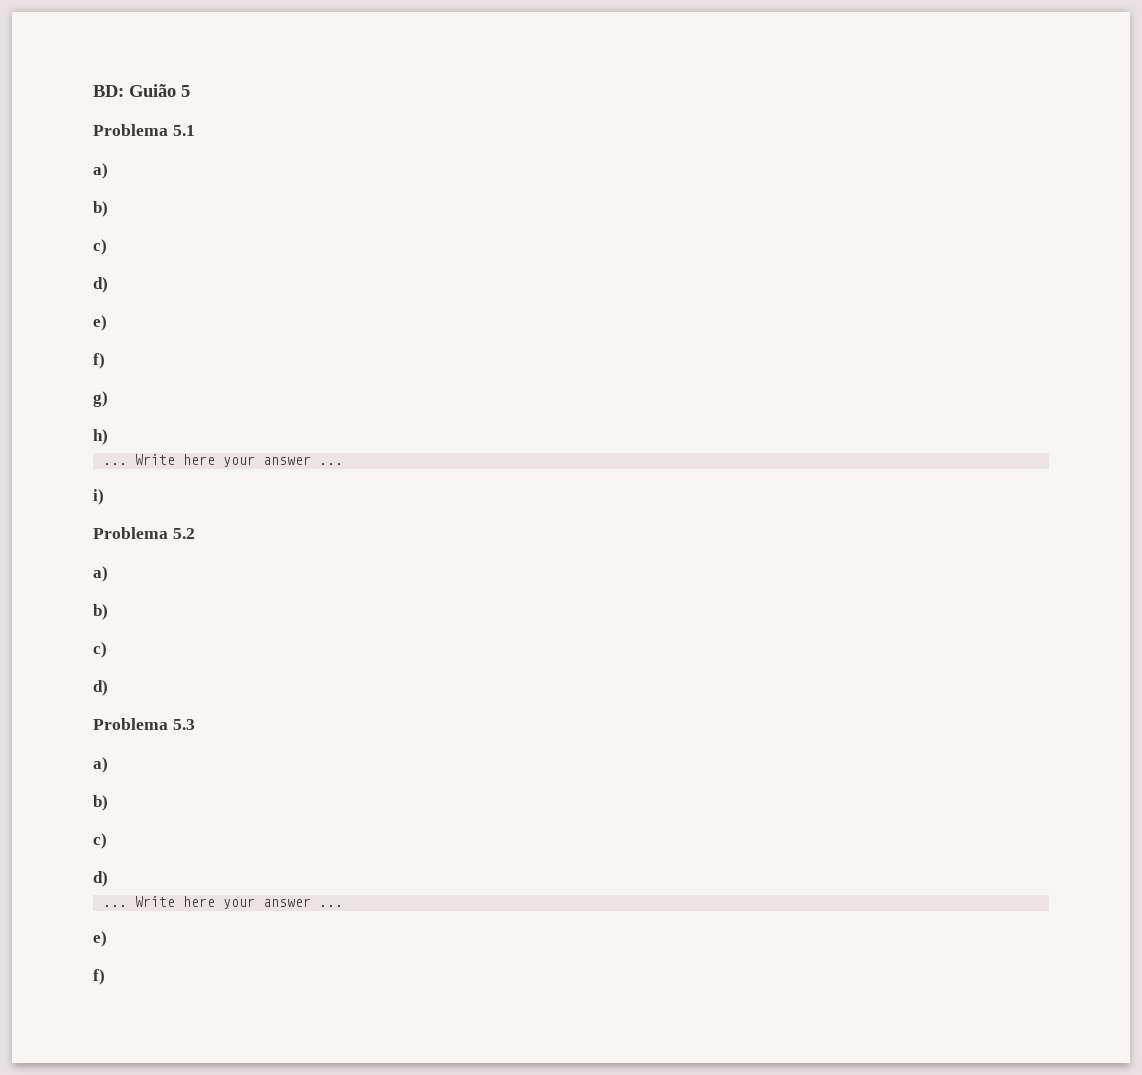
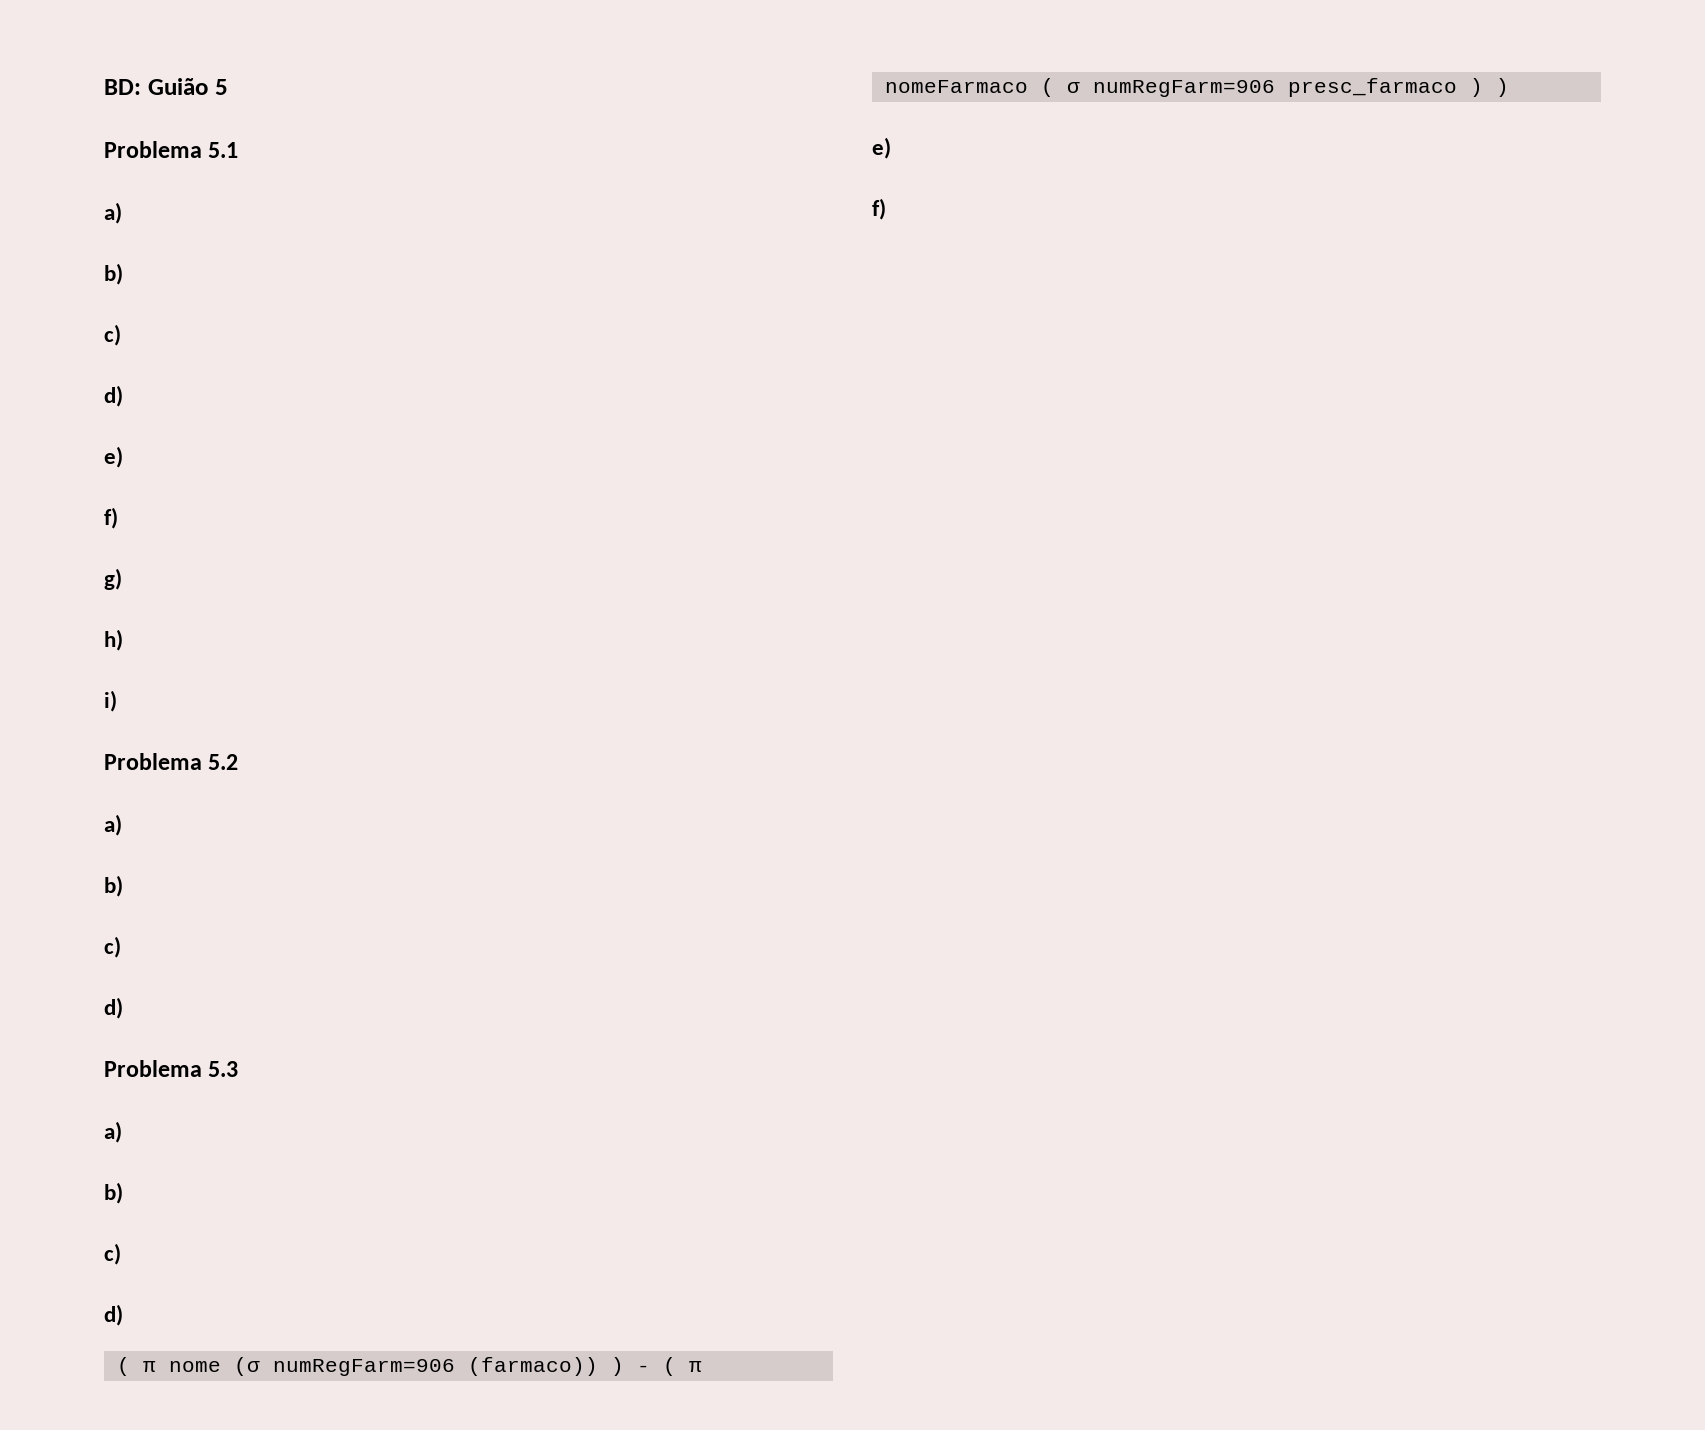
[102,454,343,467] // ... Write here your answer ... -> (123, 640) none
[102,896,343,909] ... Write here your answer ... -> [116,1357,702,1376] [884,78,1509,97] ( π nome (σ numRegFarm=906 (farmaco)) ) - ( π nomeFarmaco ( σ numRegFarm=906 presc_farmaco ) )

